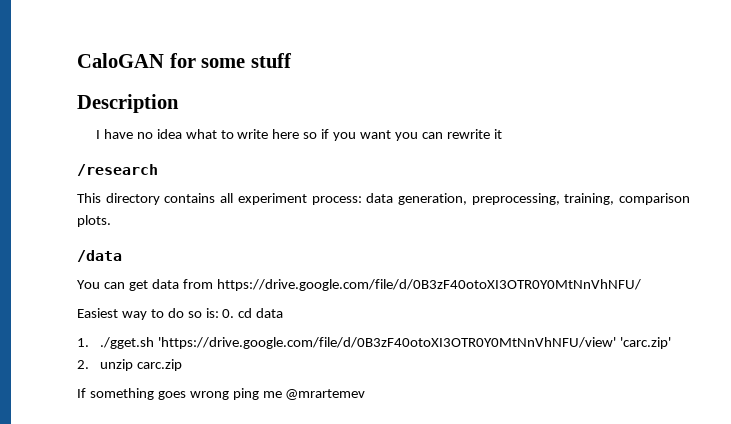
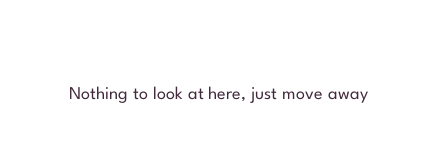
[77,53,292,68] [77,94,179,113] [95,129,502,141] [77,164,158,176] [77,193,690,205] [77,215,111,227] [77,250,122,262] [77,279,641,291] [77,308,284,320] [77,337,672,349] [77,359,183,371] [77,388,366,400] CaloGAN for some stuff // Description // I have no idea what to write here so if you want you can rewrite it // /research // This directory contains all experiment process: data generation, preprocessing, training, comparison plots. // /data // You can get data from https://drive.google.com/file/d/0B3zF40otoXI3OTR0Y0MtNnVhNFU/ // Easiest way to do so is: 0. cd data // 1. ./gget.sh 'https://drive.google.com/file/d/0B3zF40otoXI3OTR0Y0MtNnVhNFU/view' 'carc.zip' // 2. unzip carc.zip // If something goes wrong ping me @mrartemev -> [69,86,369,103] Nothing to look at here, just move away

